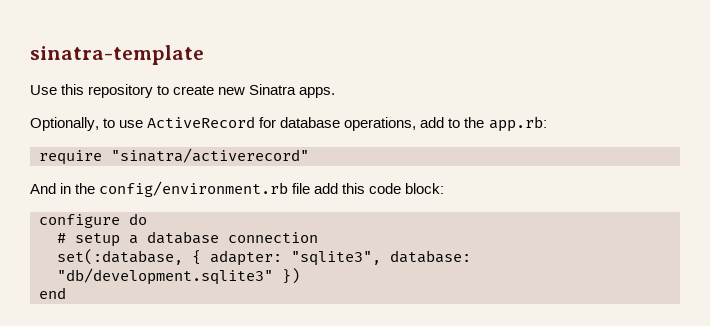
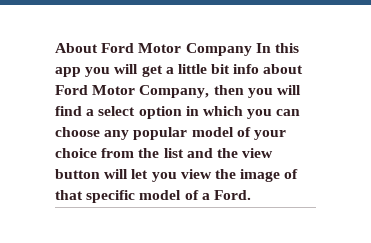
[30,45,204,65] [30,84,336,98] [30,116,547,132] [39,148,309,165] [30,181,445,197] [39,213,147,228] [57,231,318,247] [57,249,471,266] [57,268,300,285] [39,287,66,299] sinatra-template // Use this repository to create new Sinatra apps. // Optionally, to use ActiveRecord for database operations, add to the app.rb: // require "sinatra/activerecord" // And in the config/environment.rb file add this code block: // configure do // # setup a database connection // set(:database, { adapter: "sqlite3", database: "db/development.sqlite3" }) // end -> [55,43,299,56] [55,64,304,77] [55,85,301,98] [55,106,301,119] [55,127,286,140] [55,148,274,158] [55,169,299,182] [55,190,251,203] About Ford Motor Company In this app you will get a little bit info about Ford Motor Company, then you will find a select option in which you can choose any popular model of your choice from the list and the view button will let you view the image of that specific model of a Ford.

